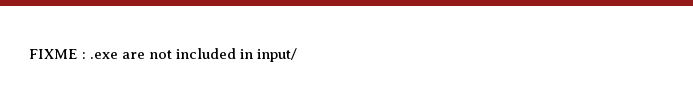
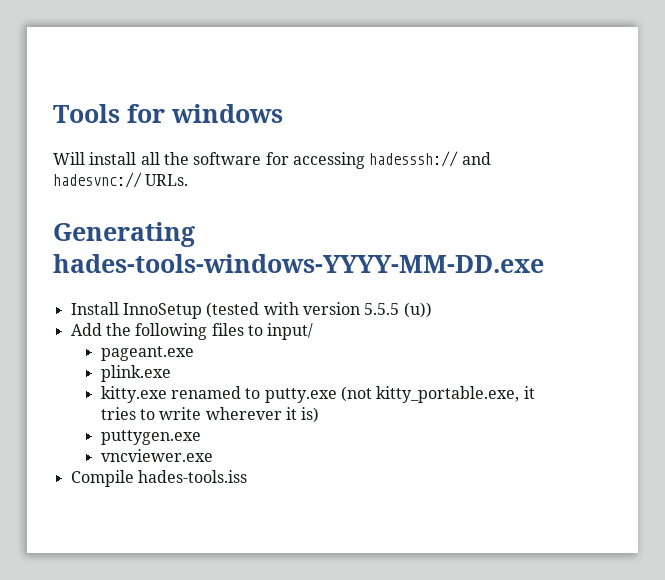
[29,48,298,62] FIXME : .exe are not included in input/ -> [53,104,283,123] [53,151,491,169] [53,172,189,188] [53,222,195,247] [53,254,544,273] [70,302,432,319] [70,323,314,340] [100,346,194,361] [100,365,171,382] [100,386,535,403] [100,407,320,423] [100,430,201,445] [100,449,213,462] [70,470,247,487] Tools for windows // Will install all the software for accessing hadesssh:// and hadesvnc:// URLs. // Generating hades-tools-windows-YYYY-MM-DD.exe // Install InnoSetup (tested with version 5.5.5 (u)) // Add the following files to input/ // pageant.exe // plink.exe // kitty.exe renamed to putty.exe (not kitty_portable.exe, it tries to write wherever it is) // puttygen.exe // vncviewer.exe // Compile hades-tools.iss

